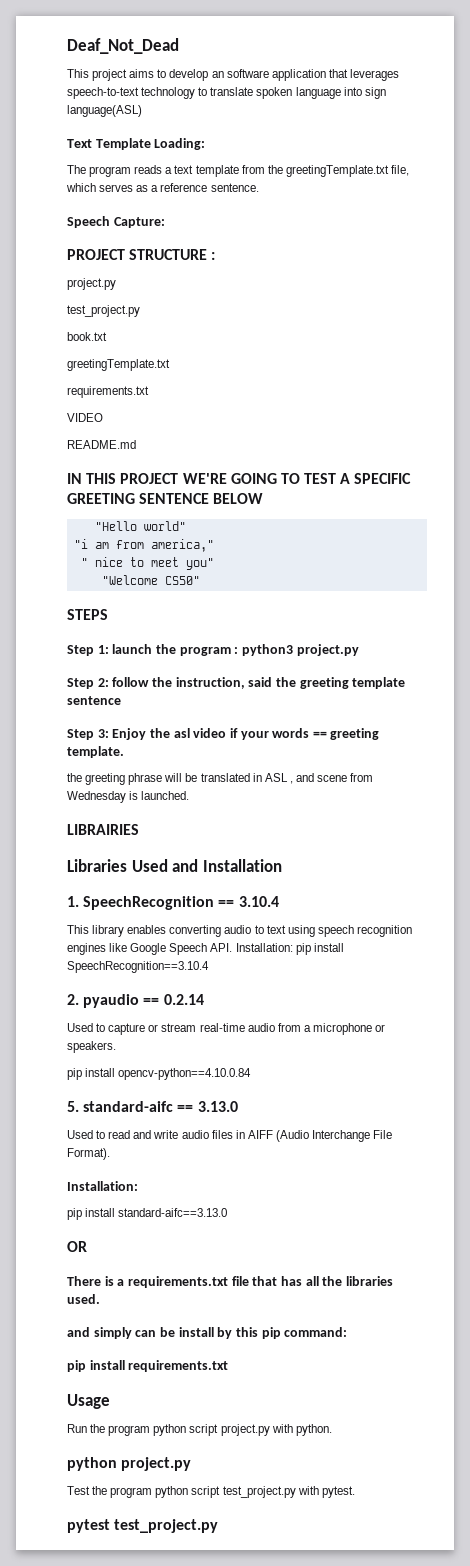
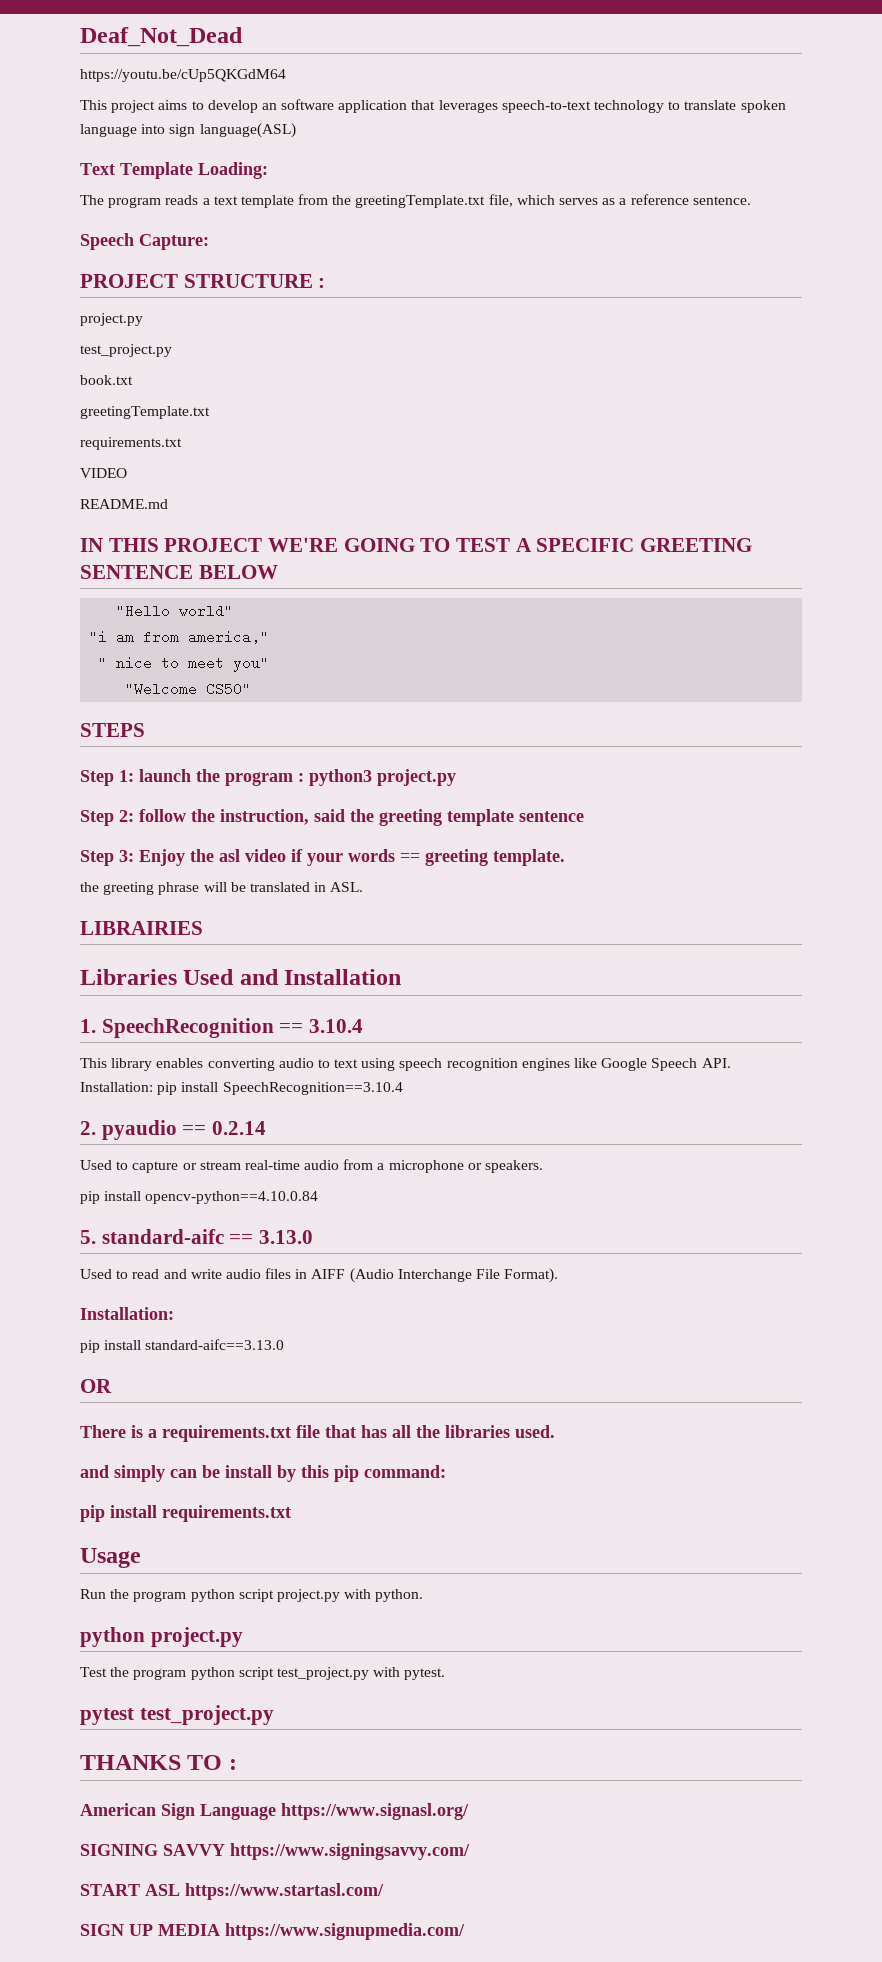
(179, 46) none -> [80,69,286,82] // https://youtu.be/cUp5QKGdM64
[264,773,374,784] [67,791,190,803] ASL , and scene from Wednesday is launched. -> [330,882,364,892] ASL.
(219, 1526) none -> [80,1755,237,1770] [80,1803,469,1820] [80,1843,470,1860] [80,1883,384,1900] [80,1923,465,1940] // THANKS TO : // American Sign Language https://www.signasl.org/ // SIGNING SAVVY https://www.signingsavvy.com/ // START ASL https://www.startasl.com/ // SIGN UP MEDIA https://www.signupmedia.com/

